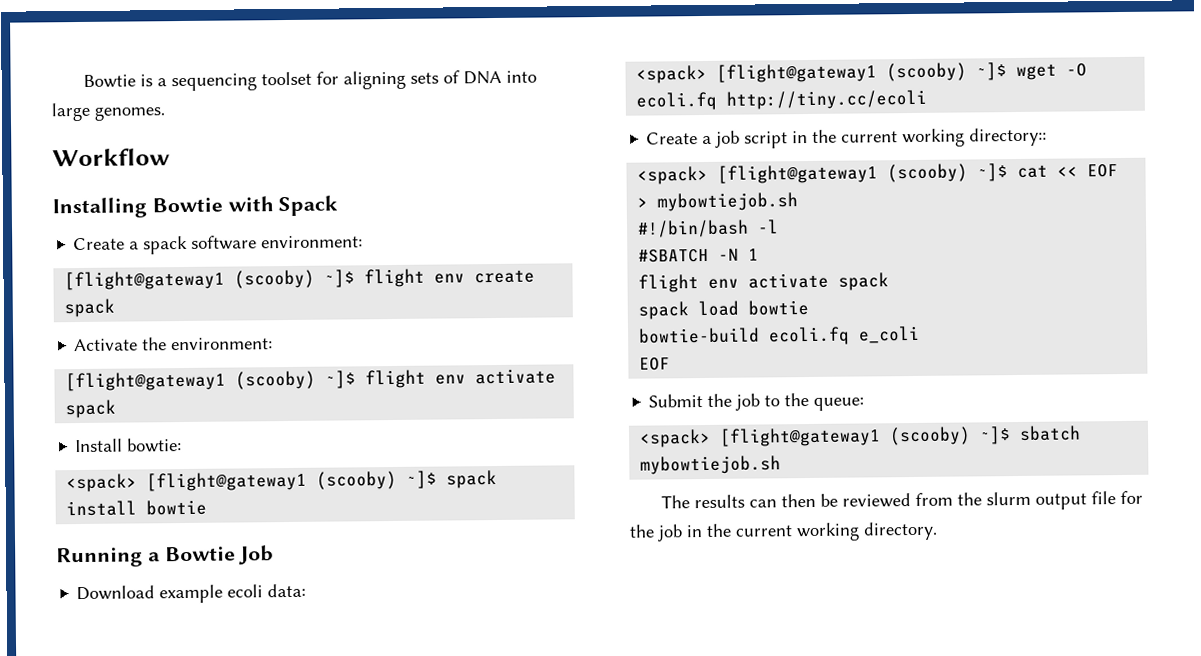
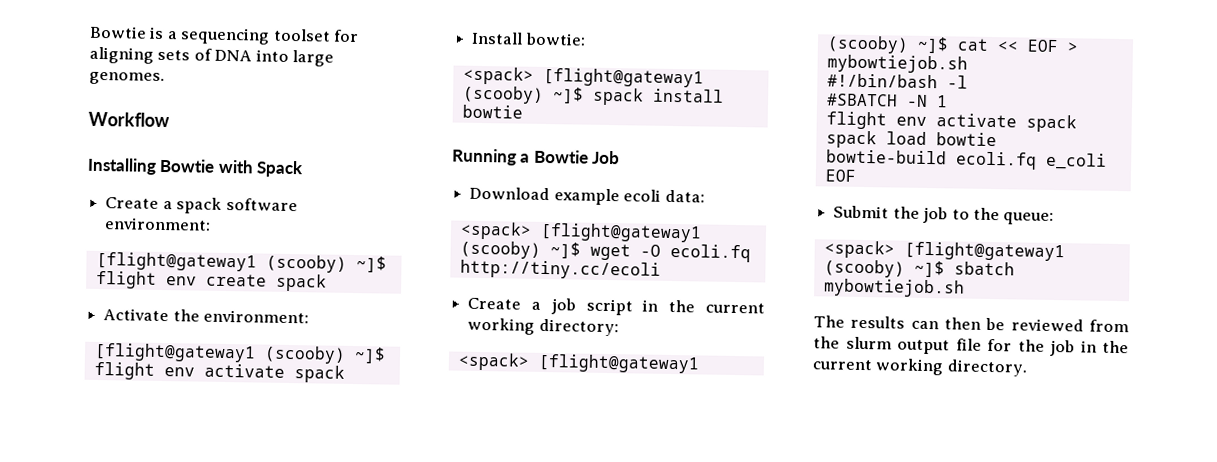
[969,127,1048,147] directory:: -> [538,318,619,337] directory:

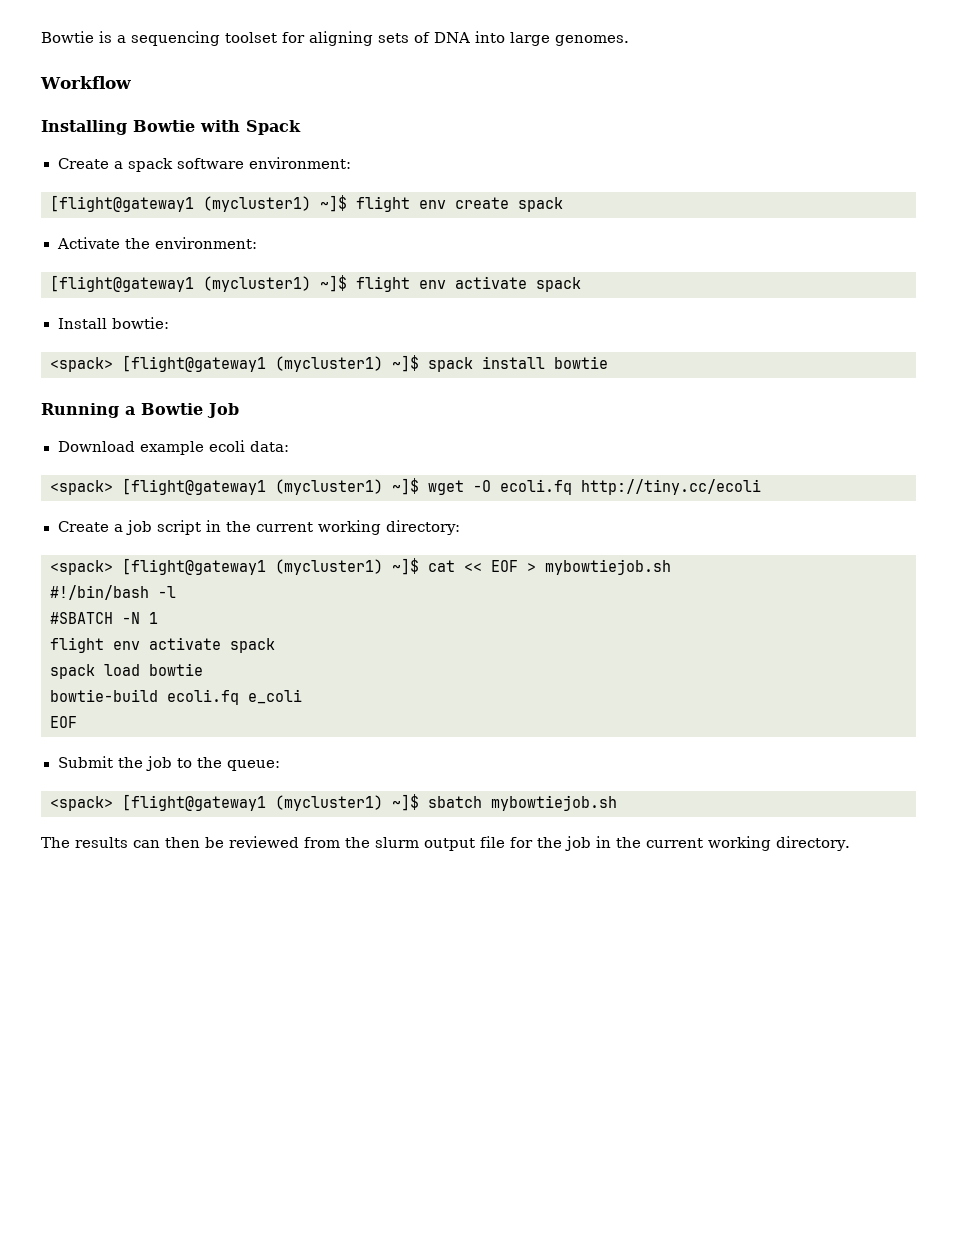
[265,254,347,273] (scooby) -> [203,196,311,212] (mycluster1)
[263,345,346,364] (scooby) -> [203,276,311,292] (mycluster1)
[461,85,544,104] (scooby) -> [275,356,383,372] (mycluster1)
[459,240,541,259] (scooby) -> [275,479,383,495] (mycluster1)
[826,35,909,54] (scooby) -> [275,559,383,575] (mycluster1)
[823,259,905,278] (scooby) -> [275,795,383,811] (mycluster1)

